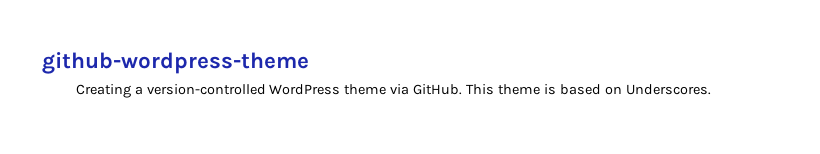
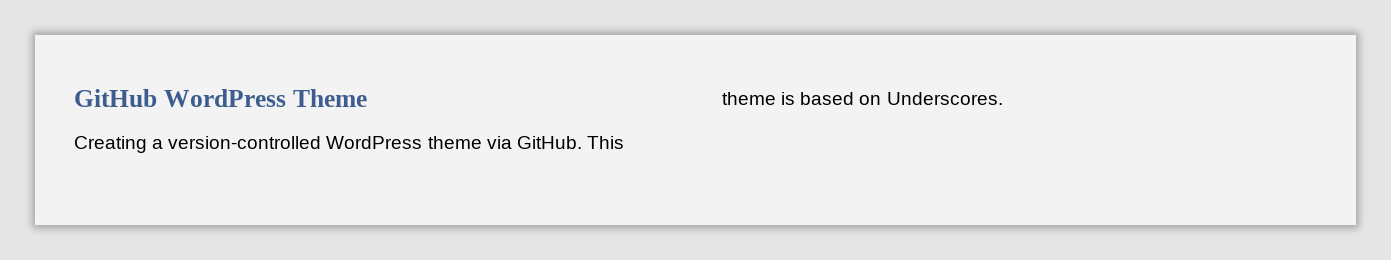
[42,52,309,74] github-wordpress-theme -> [74,89,367,107] GitHub WordPress Theme

